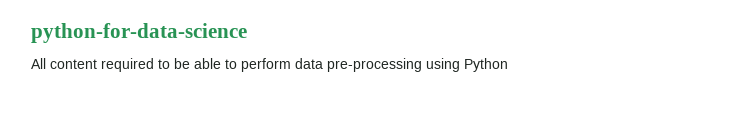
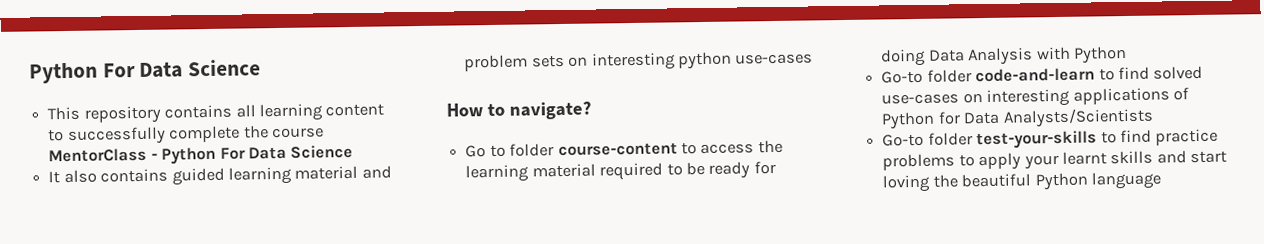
[31,23,247,43] [31,58,508,72] python-for-data-science // All content required to be able to perform data pre-processing using Python -> [29,59,262,84] [47,103,385,124] [48,125,324,145] [48,144,354,165] [48,165,392,186] [464,51,814,72] [446,101,592,120] [465,139,783,158] [465,160,776,183] [880,46,1127,67] [881,65,1204,84] [881,87,1189,107] [881,107,1154,130] [882,128,1219,150] [882,150,1228,171] [882,171,1161,193] Python For Data Science // This repository contains all learning content to successfully complete the course MentorClass - Python For Data Science // It also contains guided learning material and problem sets on interesting python use-cases // How to navigate? // Go to folder course-content to access the learning material required to be ready for doing Data Analysis with Python // Go-to folder code-and-learn to find solved use-cases on interesting applications of Python for Data Analysts/Scientists // Go-to folder test-your-skills to find practice problems to apply your learnt skills and start loving the beautiful Python language

